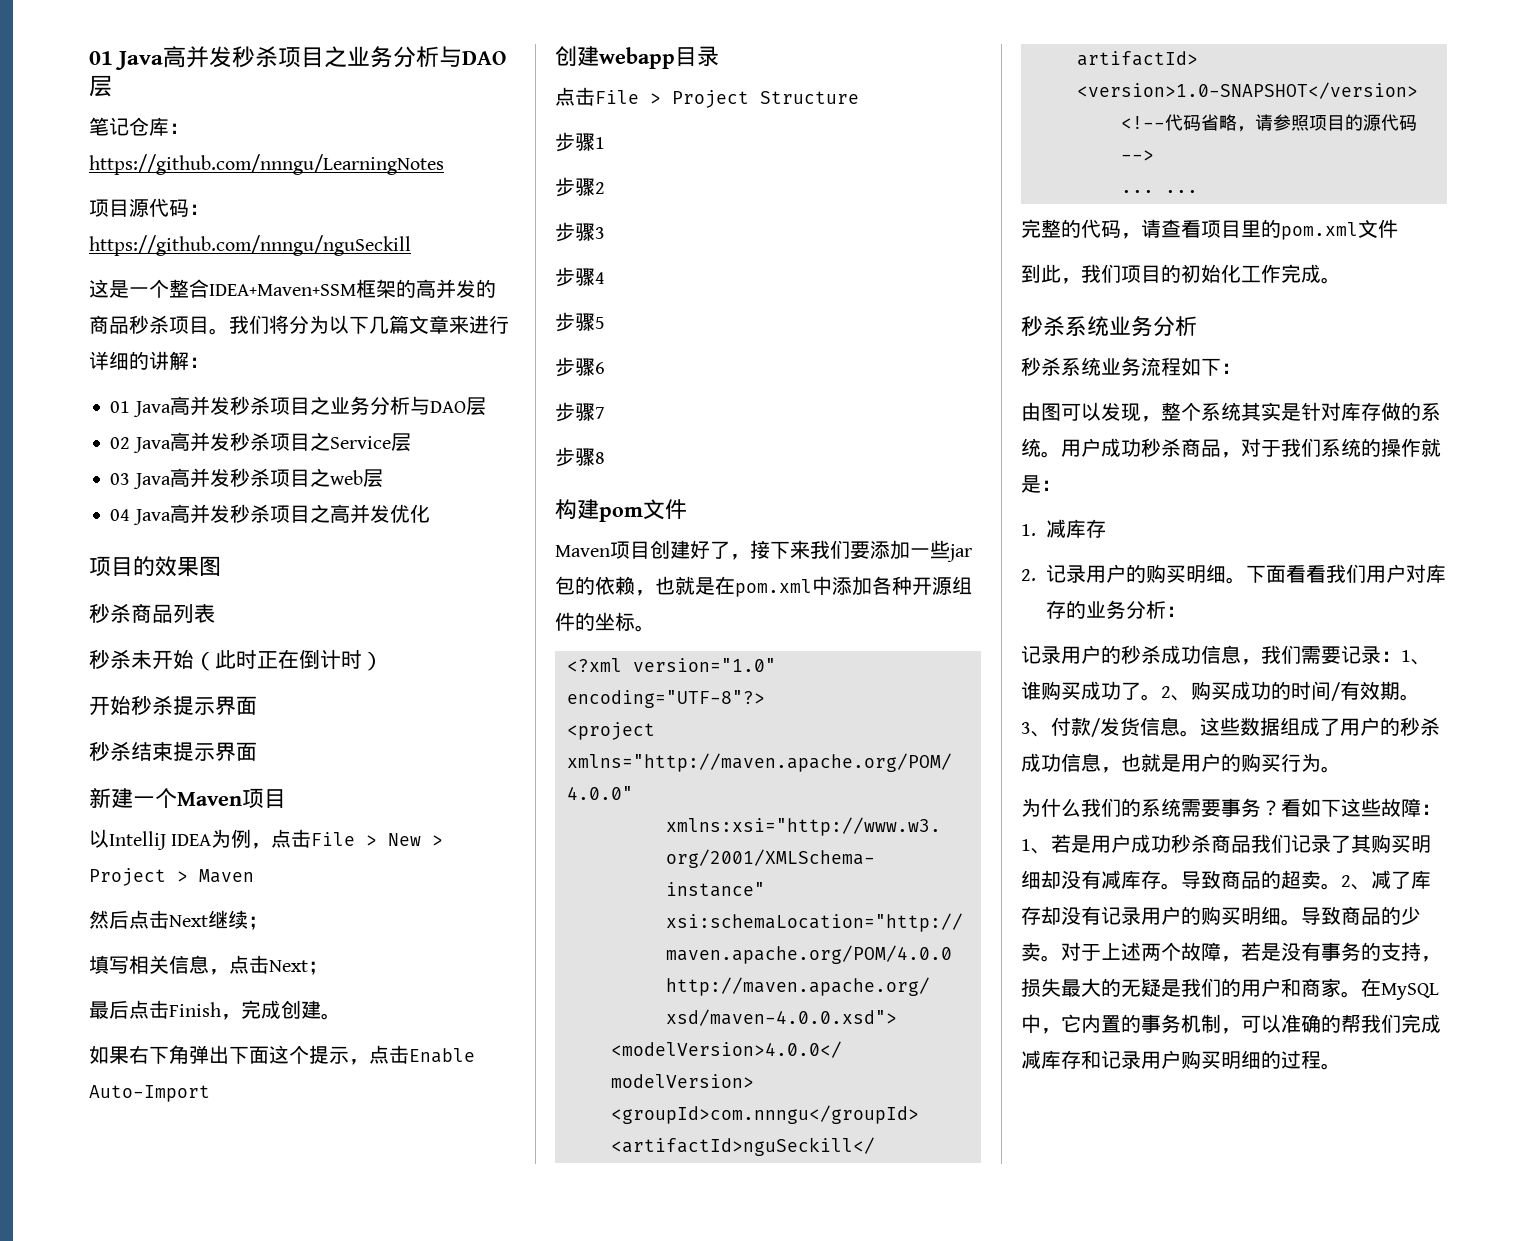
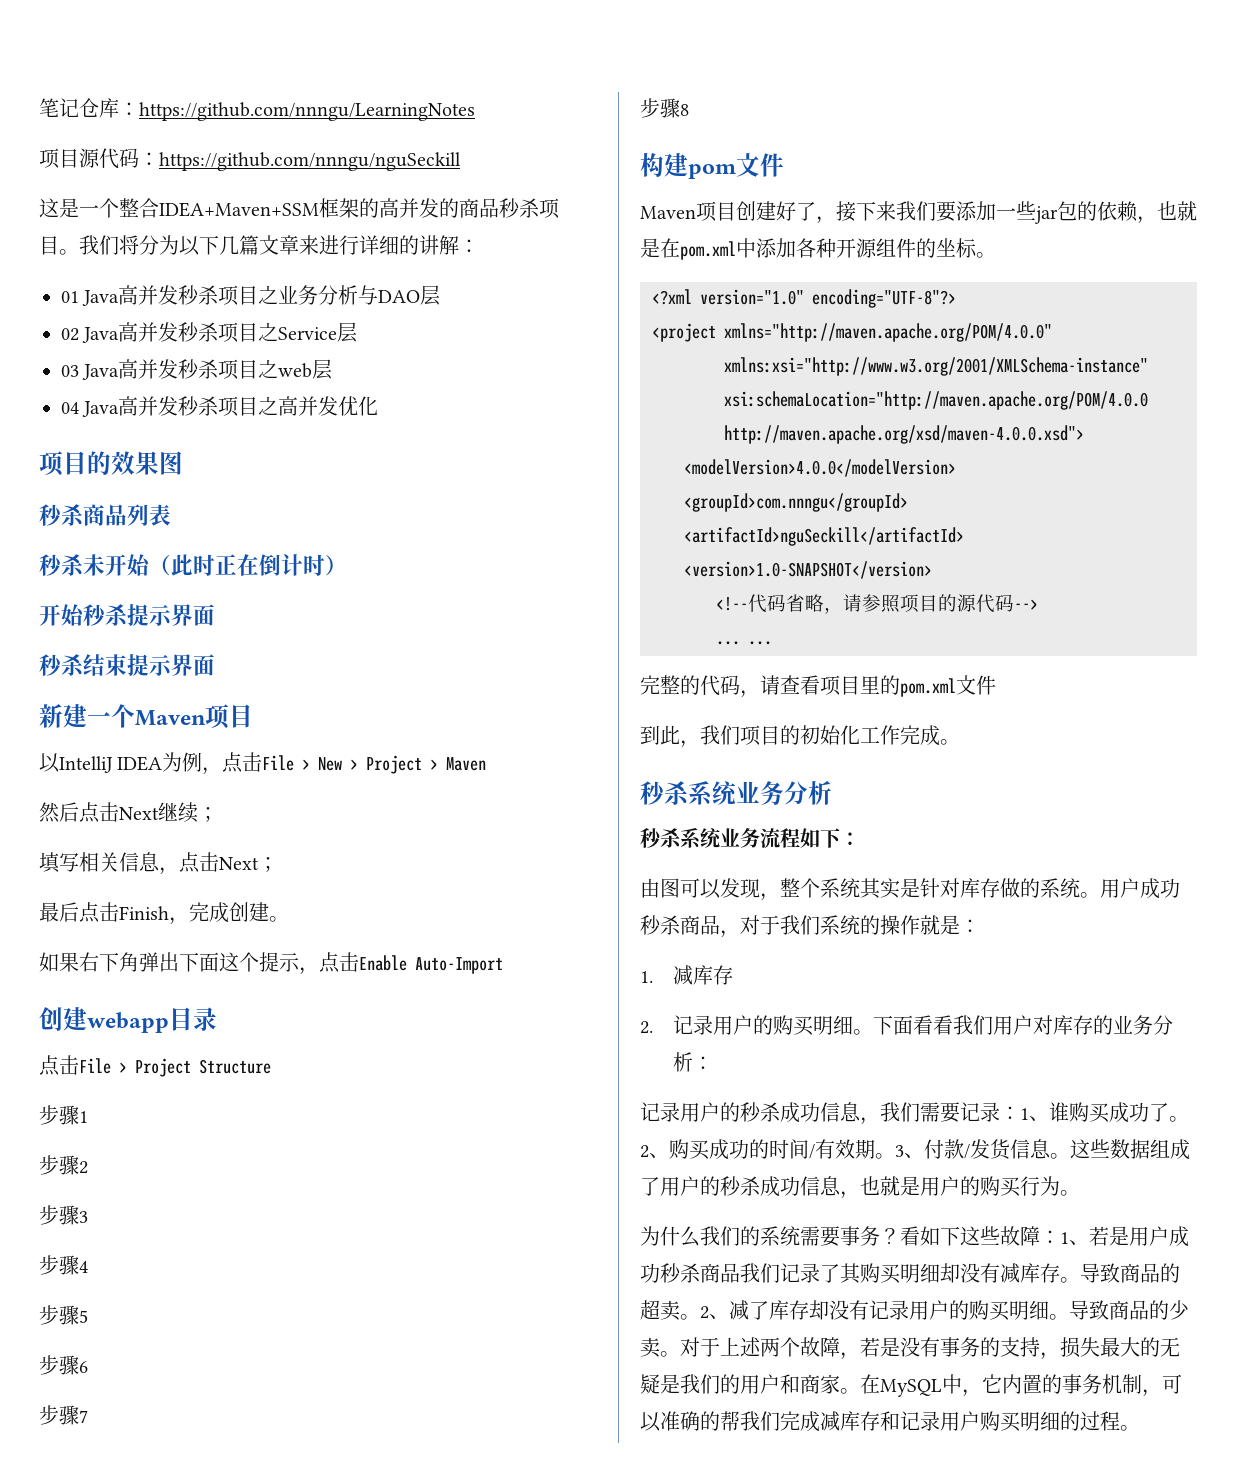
[89,46,507,70] [89,75,112,97] 01 Java高并发秒杀项目之业务分析与DAO层 // -> (39, 107) none

